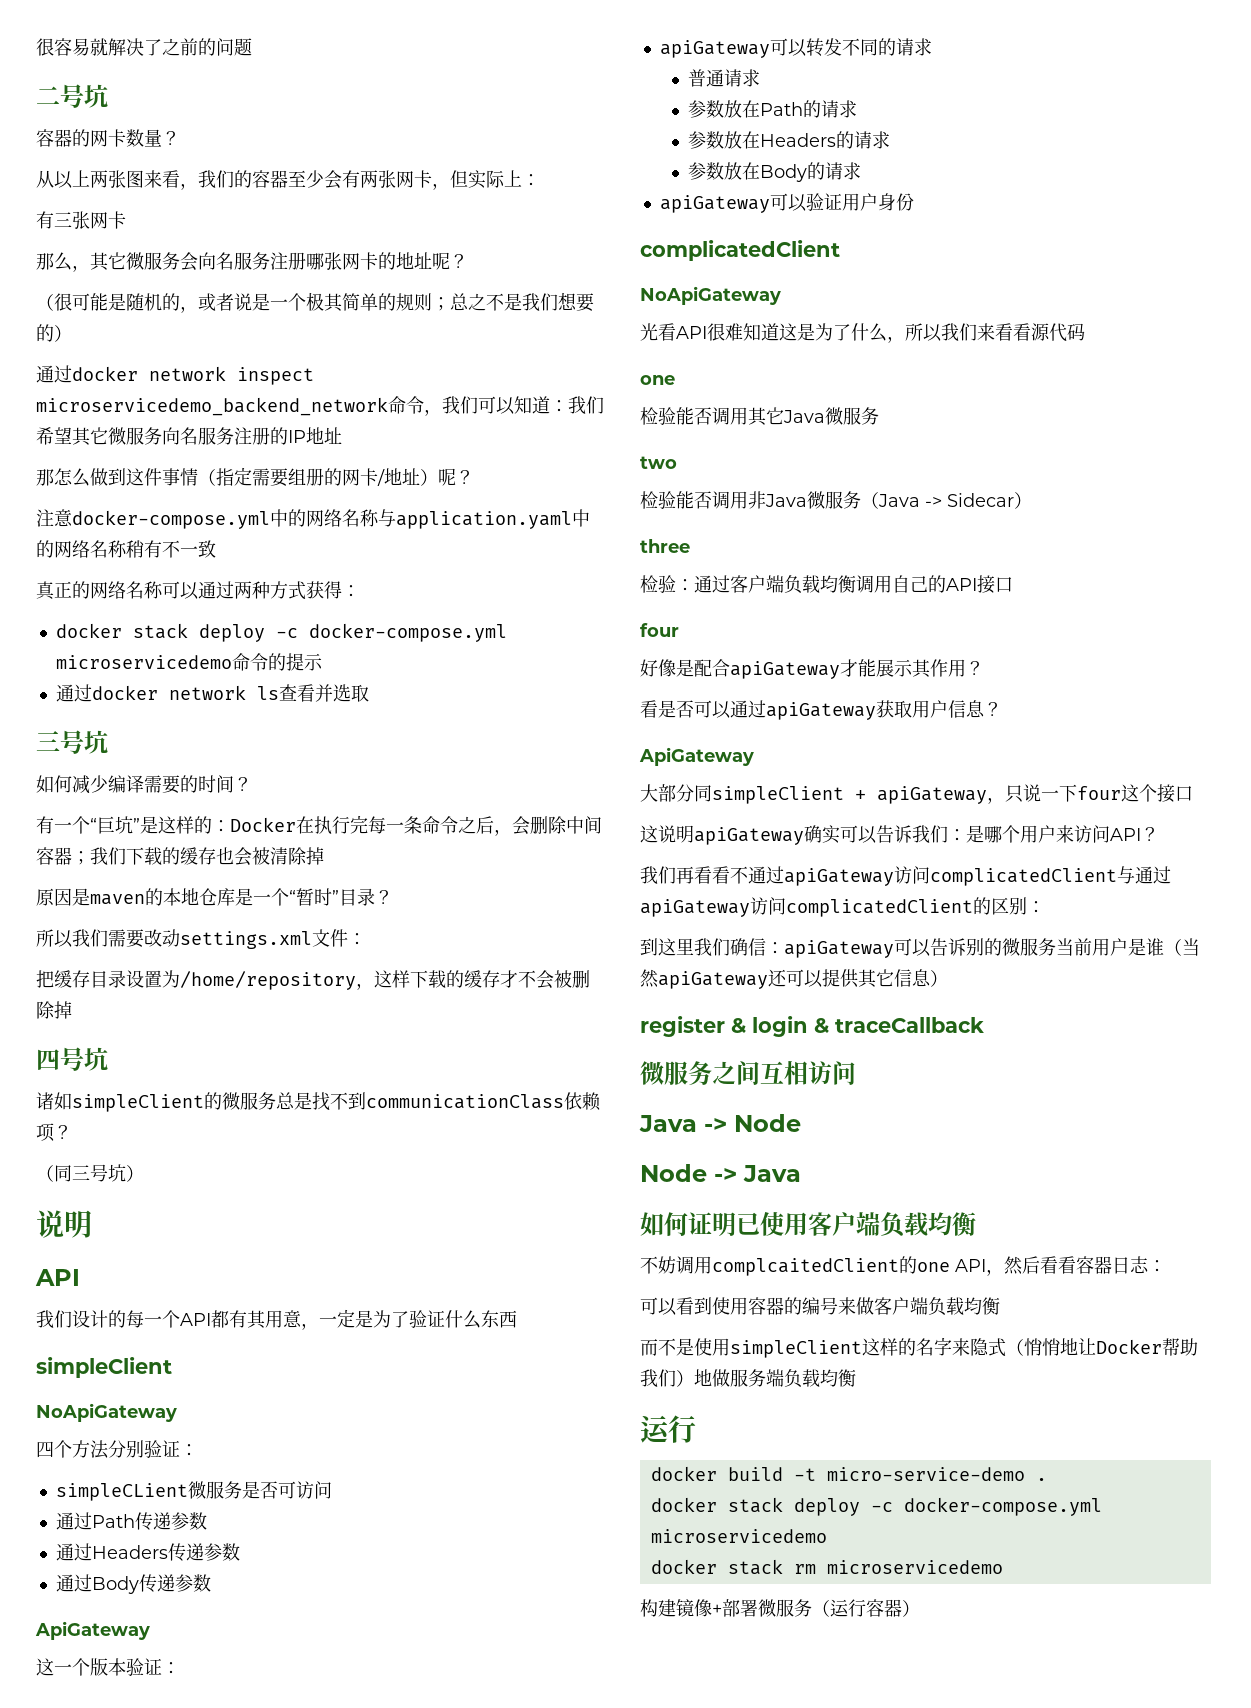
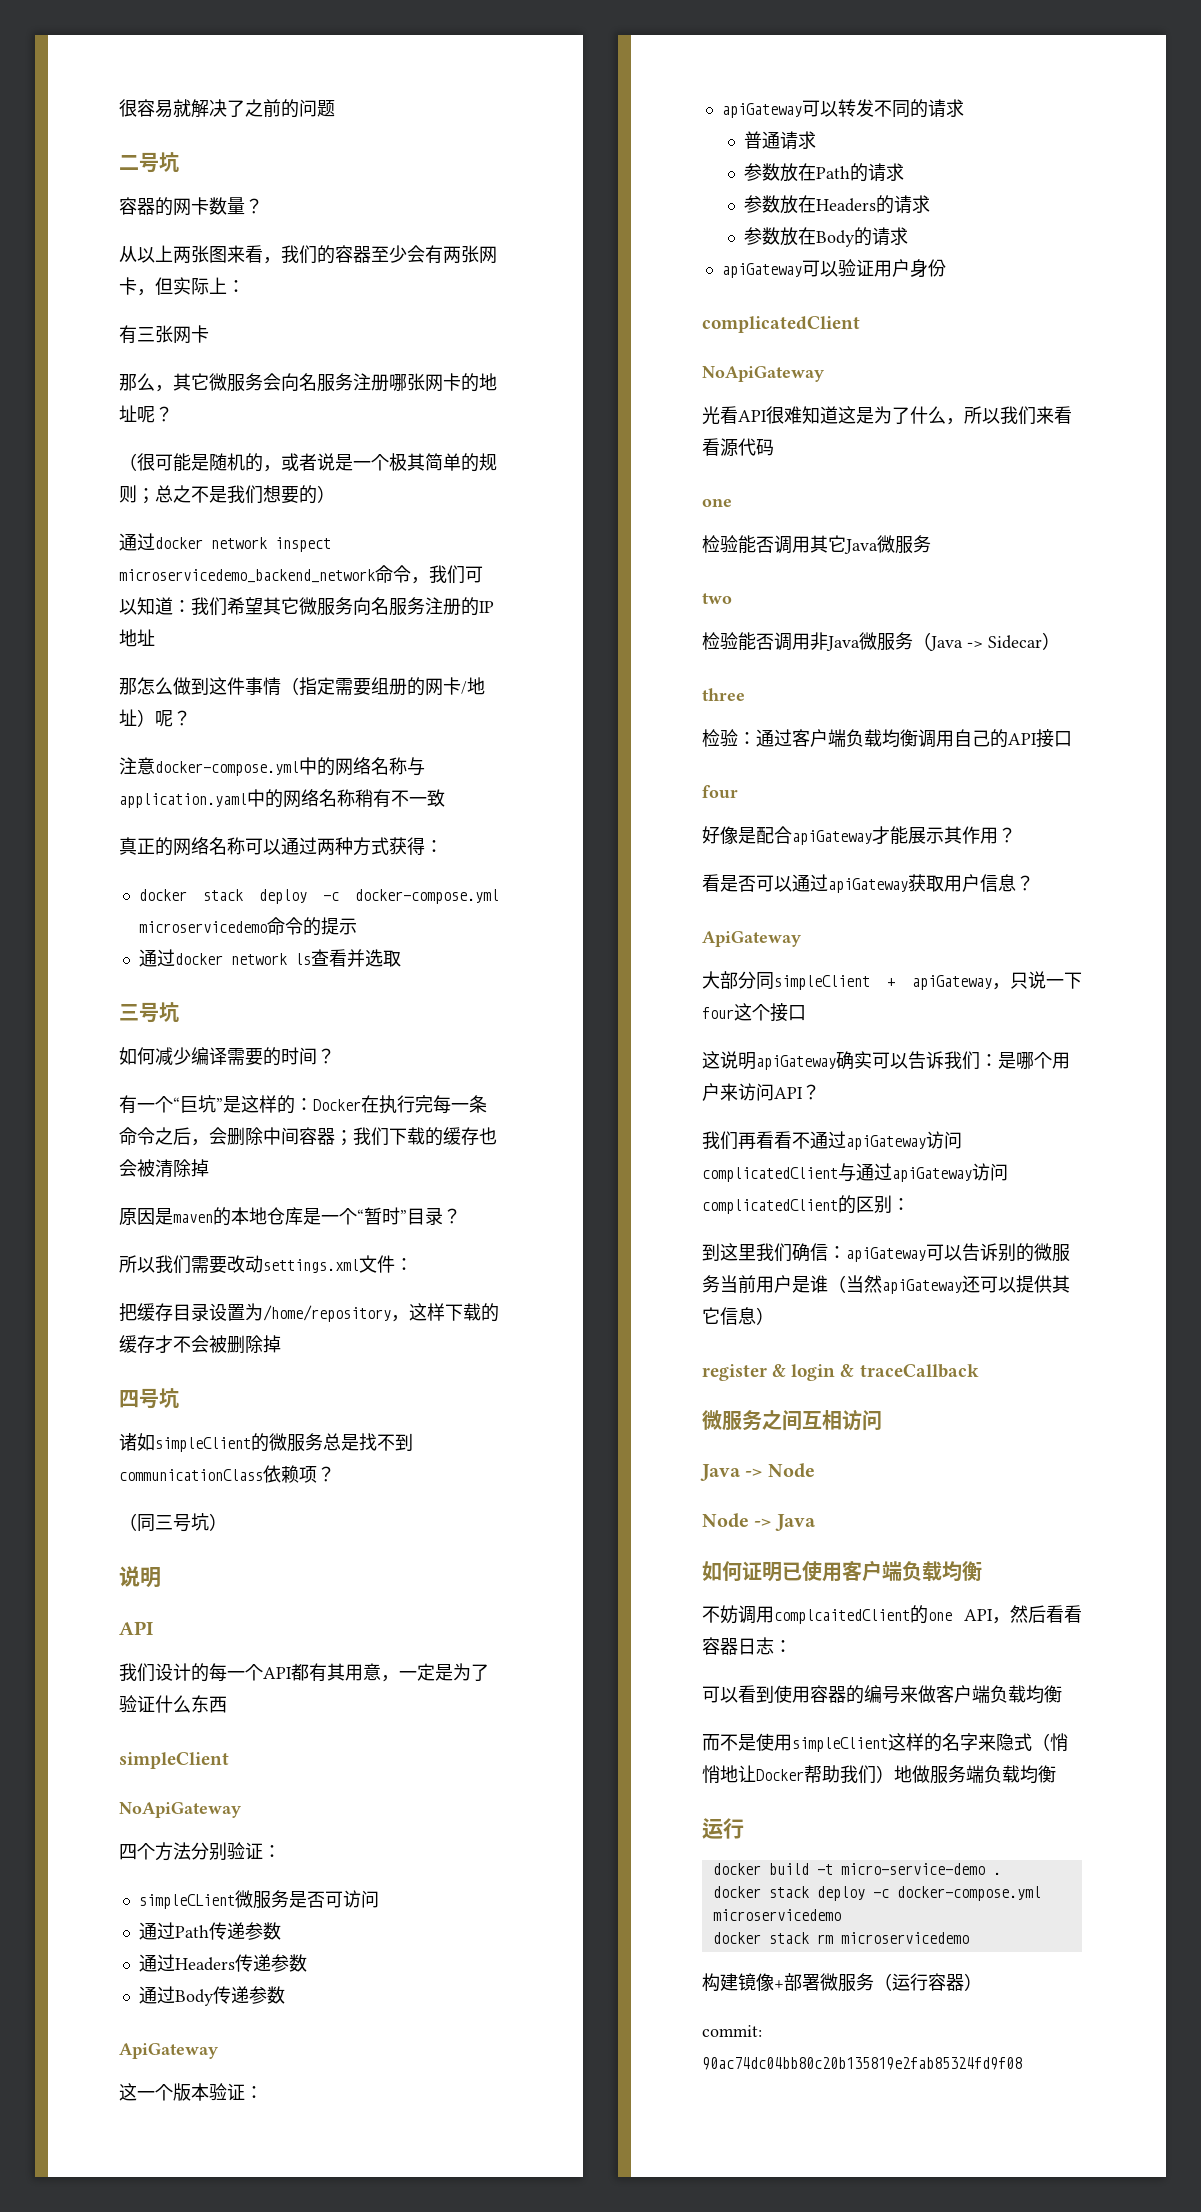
(920, 1608) none -> [702,2025,762,2037] [702,2057,1022,2070] // commit: 90ac74dc04bb80c20b135819e2fab85324fd9f08

